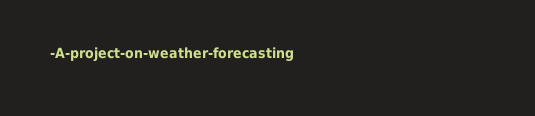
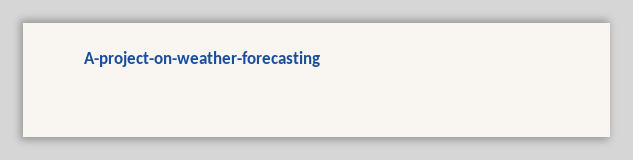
[50,47,294,62] -A-project-on-weather-forecasting -> [84,51,320,67] A-project-on-weather-forecasting

